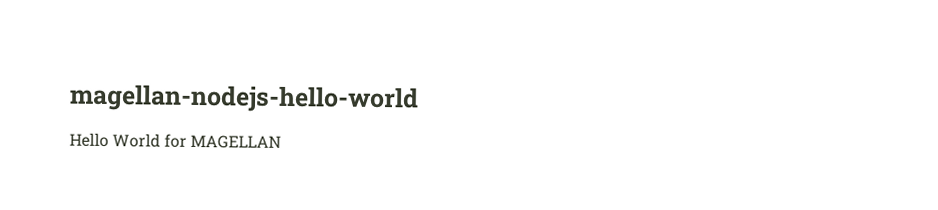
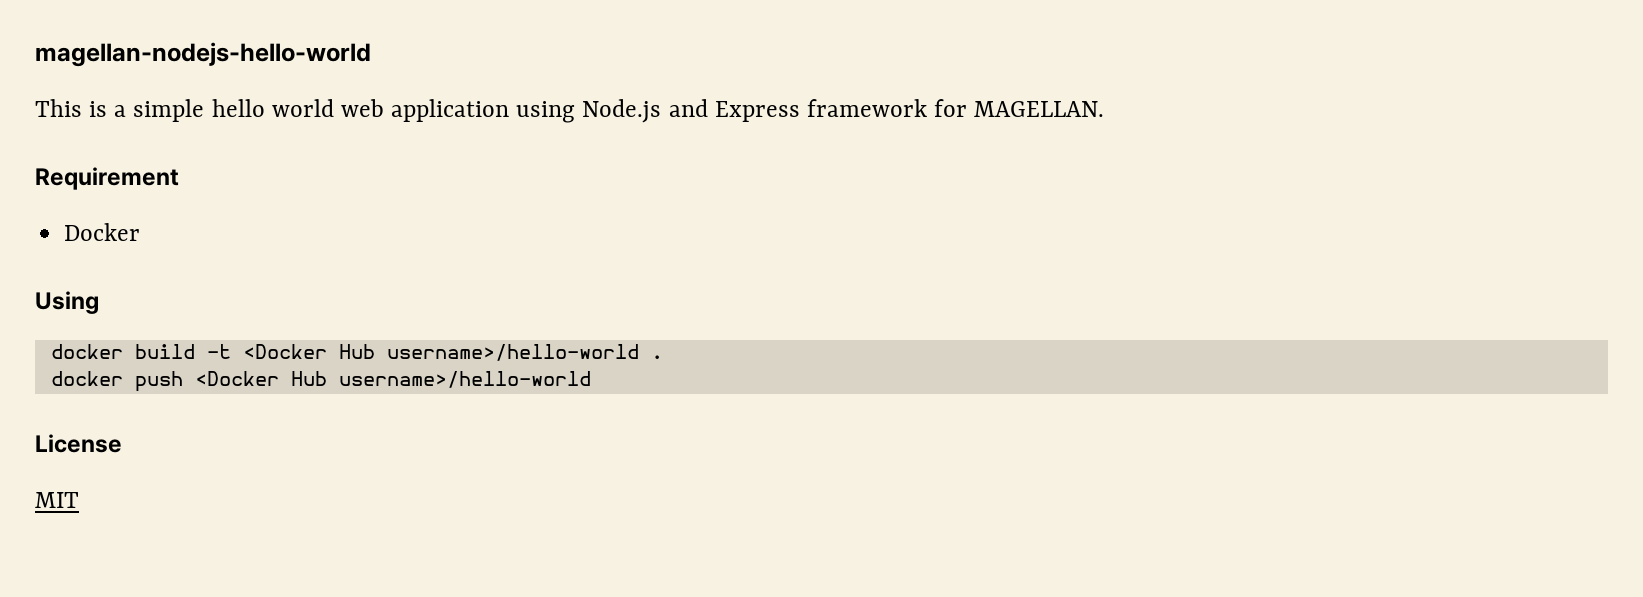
[69,132,281,149] Hello World for MAGELLAN -> [35,99,1105,123] [35,167,179,190] [64,223,141,241] [35,291,99,314] [50,344,663,361] [50,371,591,392] [35,434,122,453] [35,492,79,508] This is a simple hello world web application using Node.js and Express framework for MAGELLAN. // Requirement // Docker // Using // docker build -t <Docker Hub username>/hello-world . // docker push <Docker Hub username>/hello-world // License // MIT

